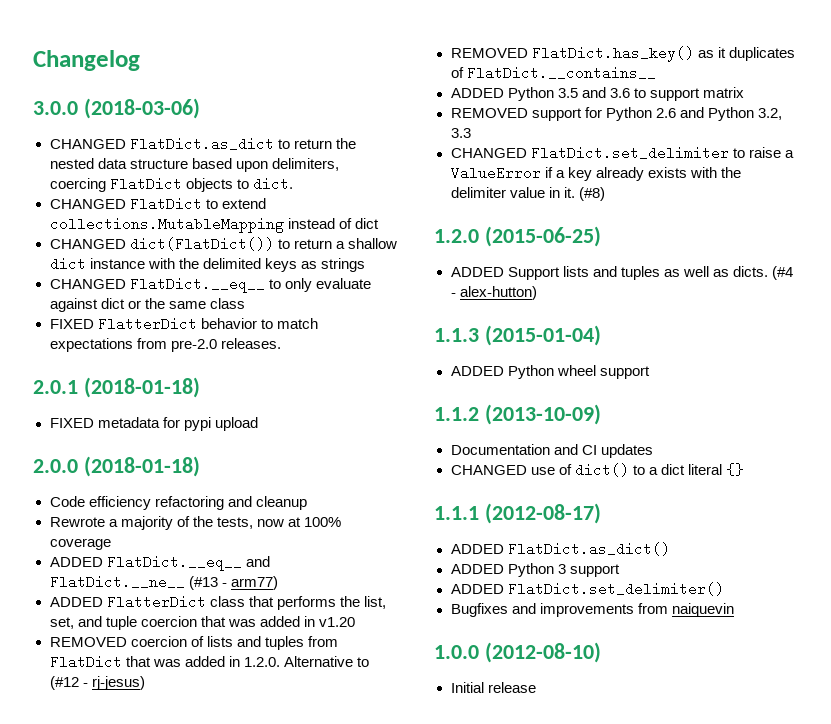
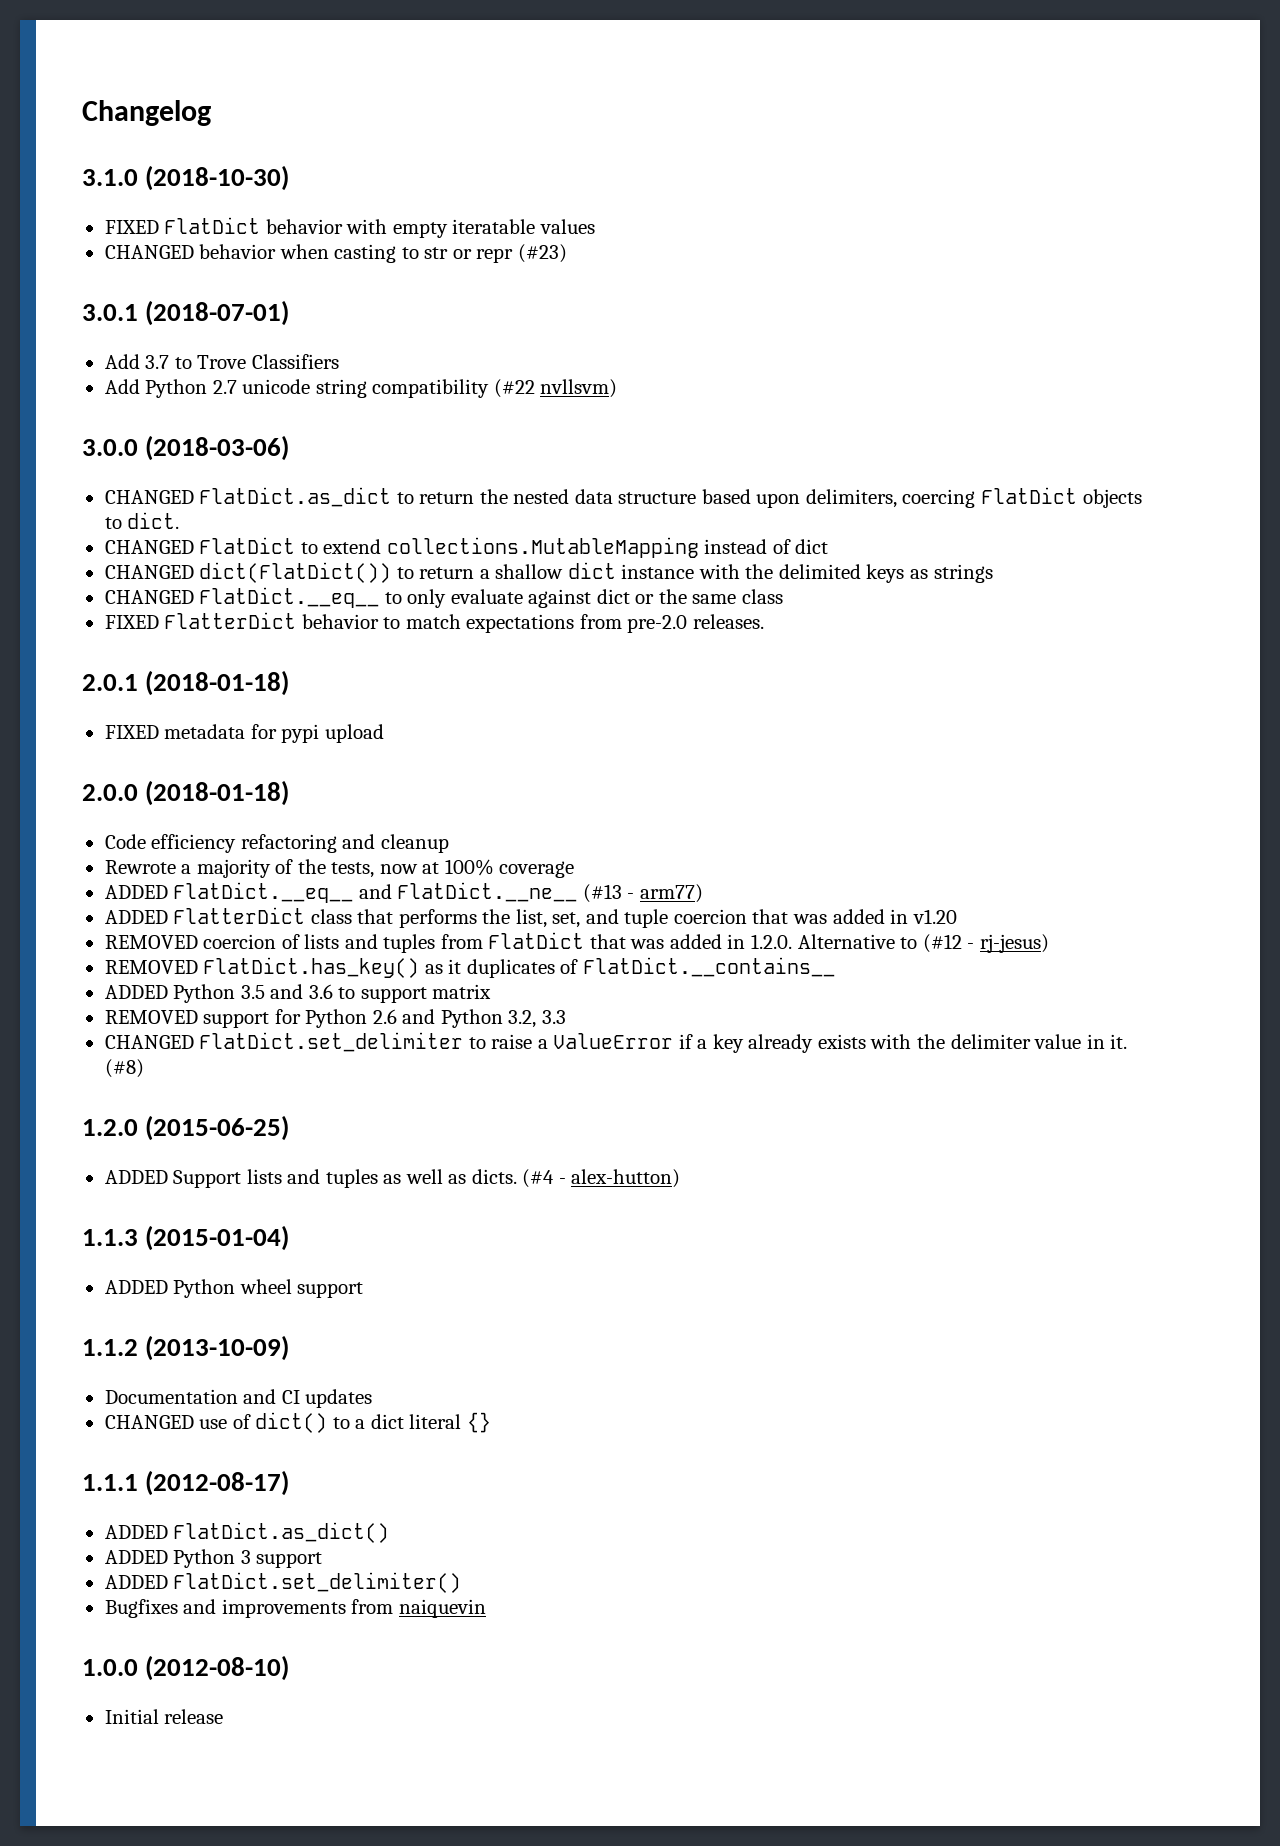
(140, 60) none -> [82,165,290,191] [104,217,595,238] [104,244,567,263] [82,300,290,326] [104,354,339,369] [104,379,618,398] // 3.1.0 (2018-10-30) // FIXED FlatDict behavior with empty iteratable values // CHANGED behavior when casting to str or repr (#23) // 3.0.1 (2018-07-01) // Add 3.7 to Trove Classifiers // Add Python 2.7 unicode string compatibility (#22 nvllsvm)

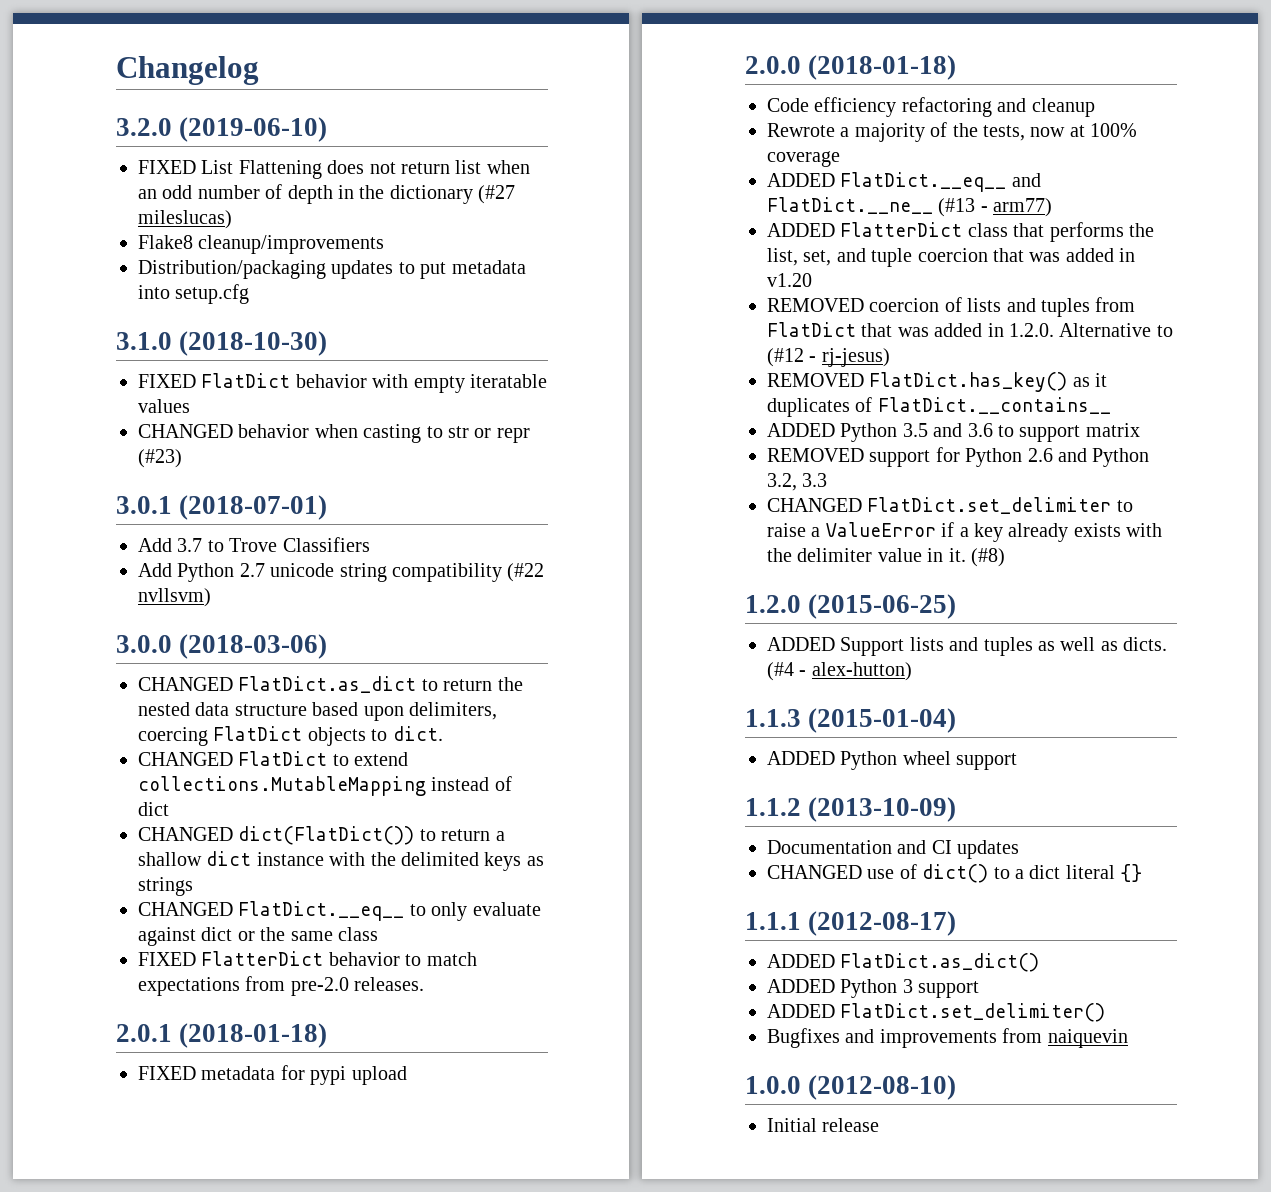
(211, 113) none -> [116,117,328,142] [138,160,530,179] [138,184,516,204] [138,210,232,229] [138,235,385,254] [138,260,526,279] [138,284,250,304] // 3.2.0 (2019-06-10) // FIXED List Flattening does not return list when an odd number of depth in the dictionary (#27 mileslucas) // Flake8 cleanup/improvements // Distribution/packaging updates to put metadata into setup.cfg

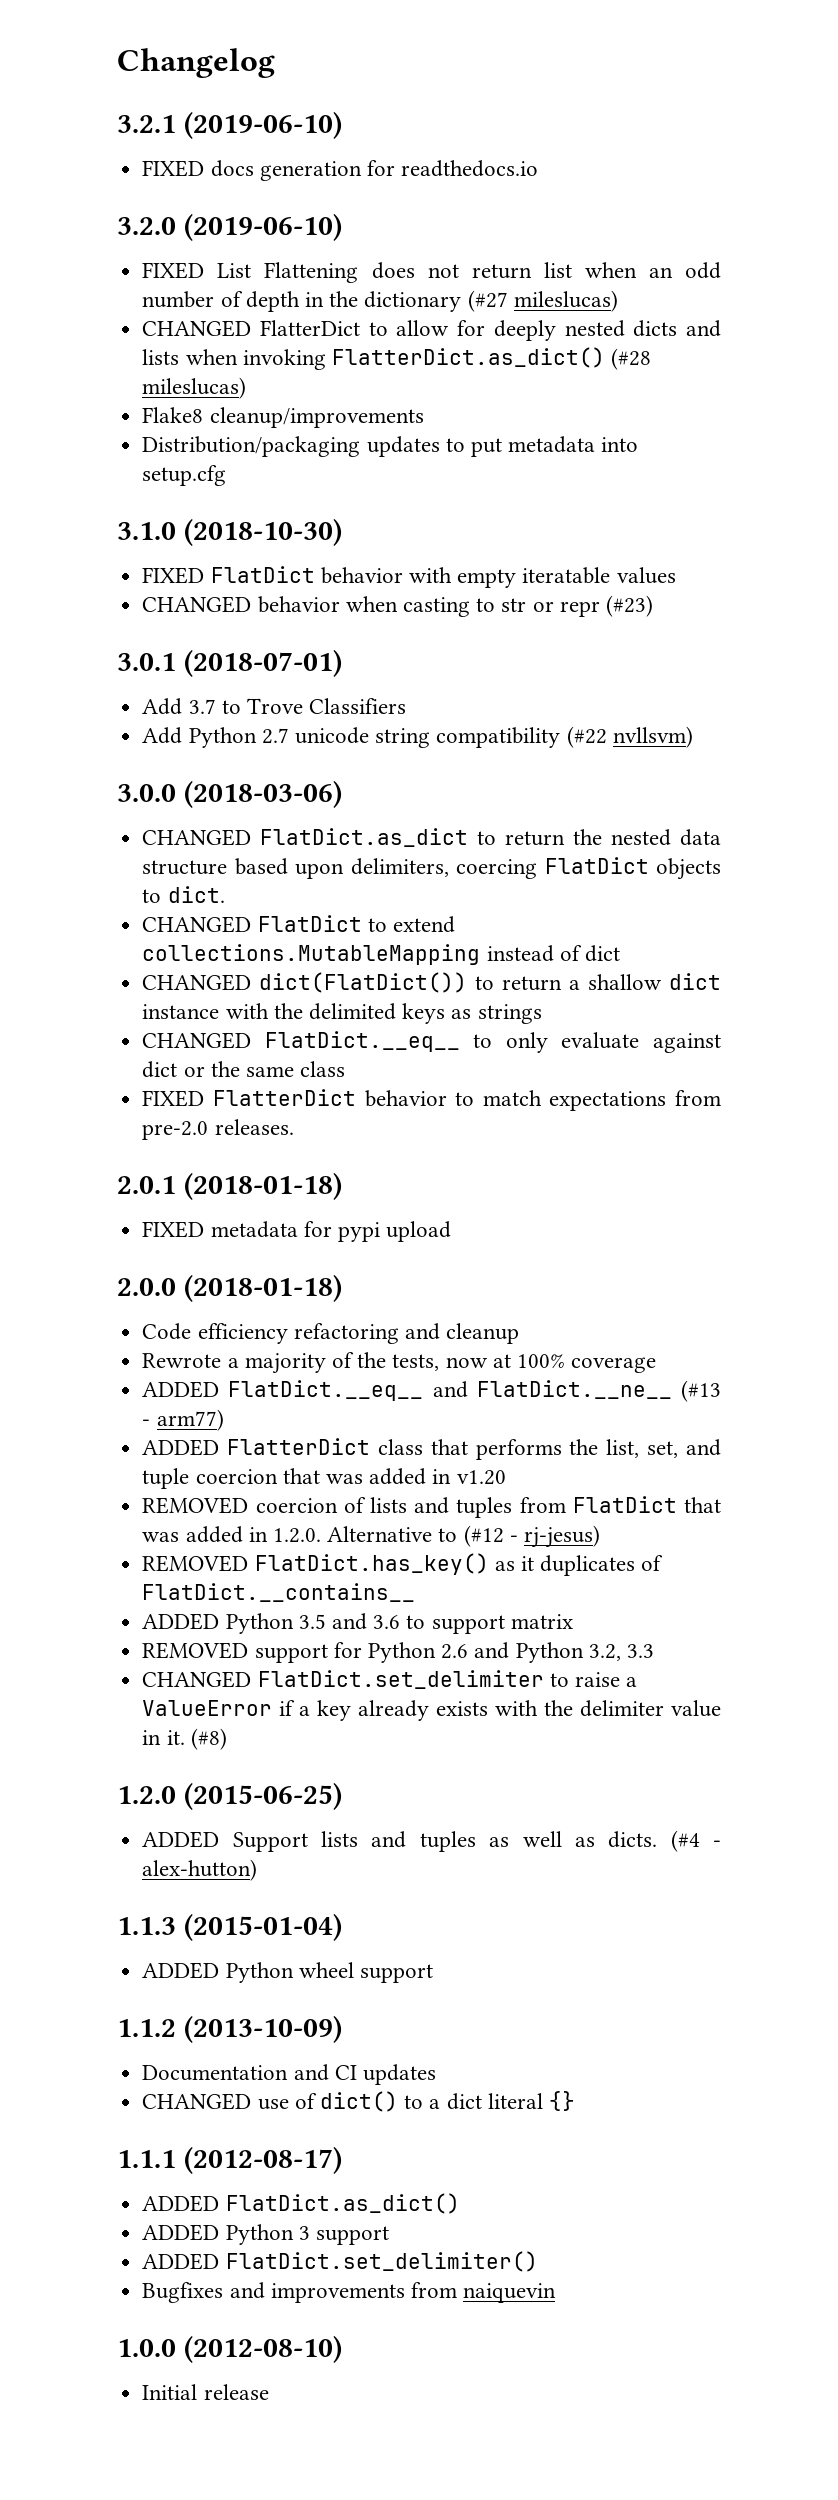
(259, 70) none -> [117,111,342,139] [142,160,539,181] // 3.2.1 (2019-06-10) // FIXED docs generation for readthedocs.io
(232, 219) none -> [142,320,721,341] [142,347,652,370] [142,377,247,399] // CHANGED FlatterDict to allow for deeply nested dicts and lists when invoking FlatterDict.as_dict() (#28 mileslucas)

